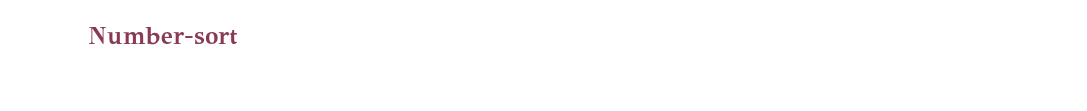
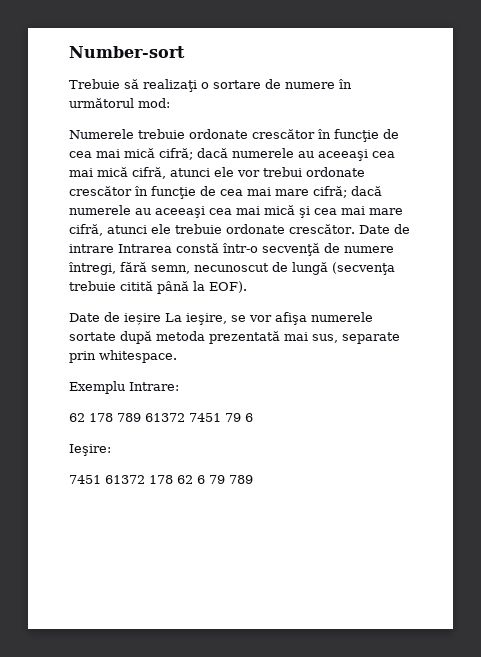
(238, 36) none -> [69,79,352,92] [69,98,170,108] [69,129,399,142] [69,148,395,161] [69,167,365,179] [69,186,382,199] [69,205,403,218] [69,224,410,236] [69,243,394,256] [69,262,395,275] [69,281,247,294] [69,312,373,325] [69,331,400,344] [69,350,177,363] [69,381,179,394] [69,413,253,422] [69,444,111,456] [69,475,253,484] // Trebuie să realizaţi o sortare de numere în următorul mod: // Numerele trebuie ordonate crescător în funcţie de cea mai mică cifră; dacă numerele au aceeaşi cea mai mică cifră, atunci ele vor trebui ordonate crescător în funcţie de cea mai mare cifră; dacă numerele au aceeaşi cea mai mică şi cea mai mare cifră, atunci ele trebuie ordonate crescător. Date de intrare Intrarea constă într-o secvenţă de numere întregi, fără semn, necunoscut de lungă (secvenţa trebuie citită până la EOF). // Date de ieșire La ieşire, se vor afişa numerele sortate după metoda prezentată mai sus, separate prin whitespace. // Exemplu Intrare: // 62 178 789 61372 7451 79 6 // Ieşire: // 7451 61372 178 62 6 79 789

